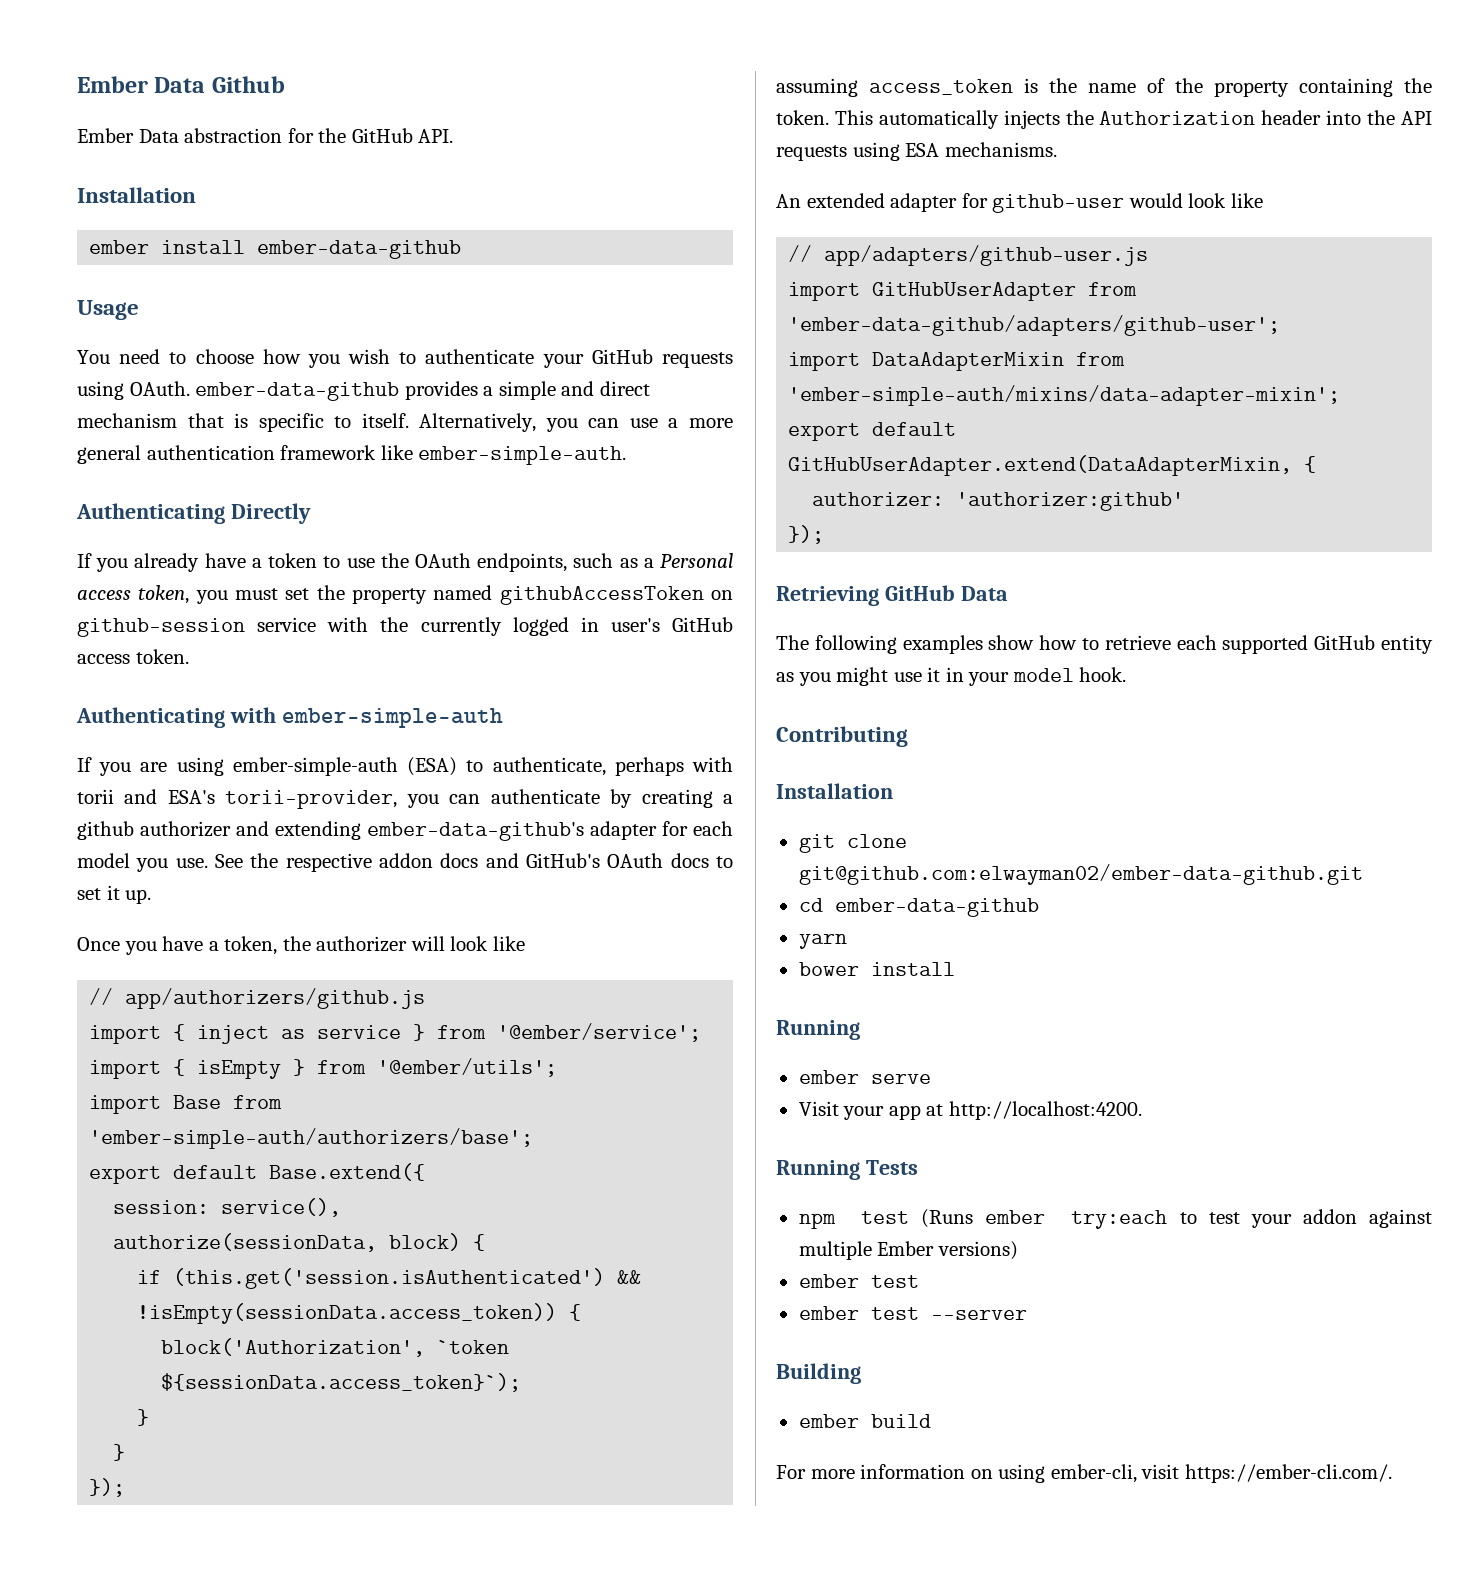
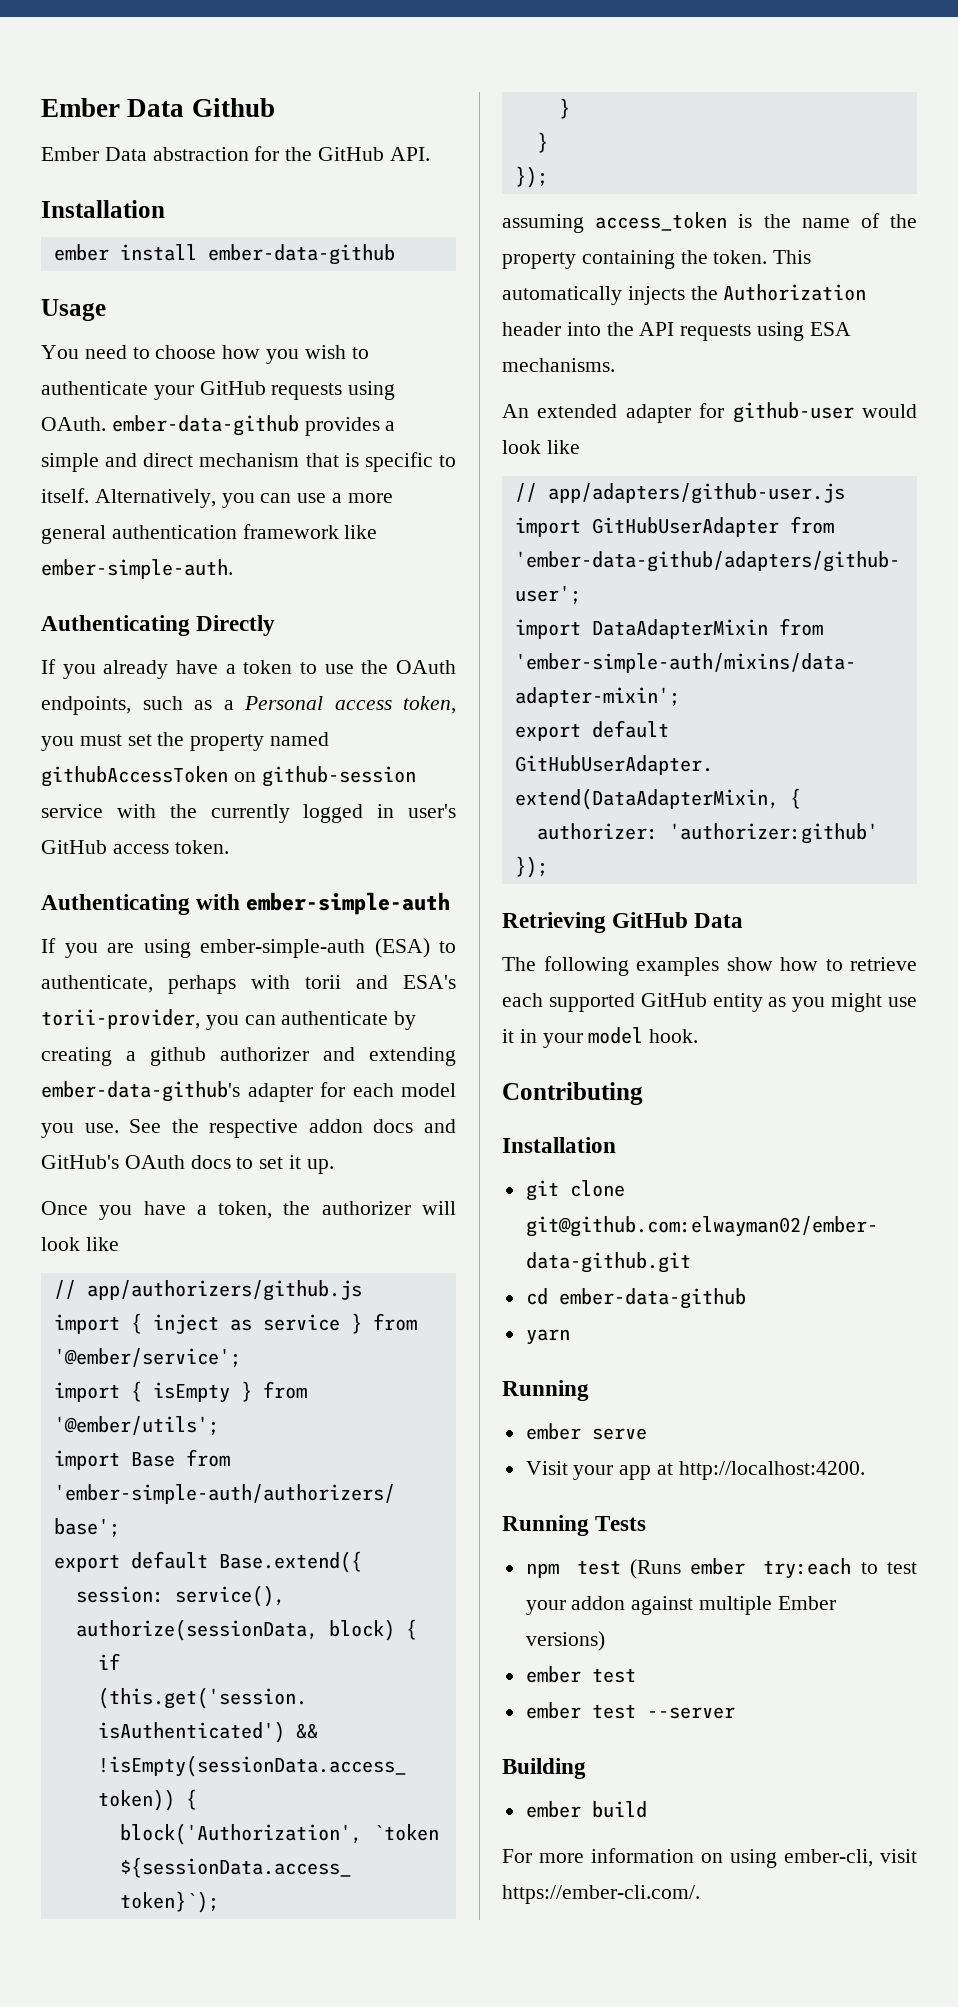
[798,962,955,976] // bower install -> (570, 1337) none

